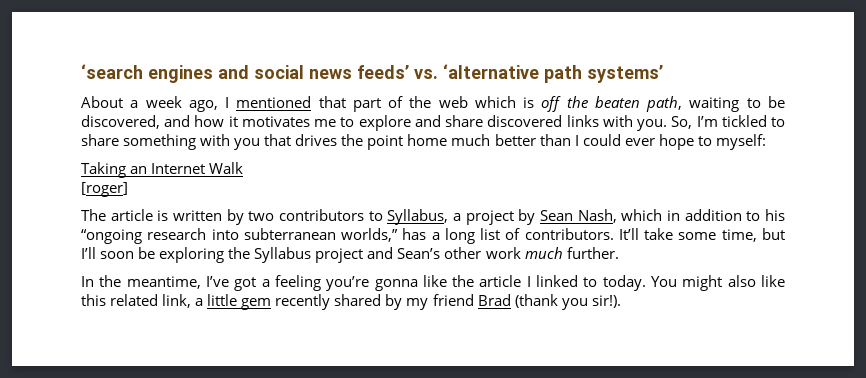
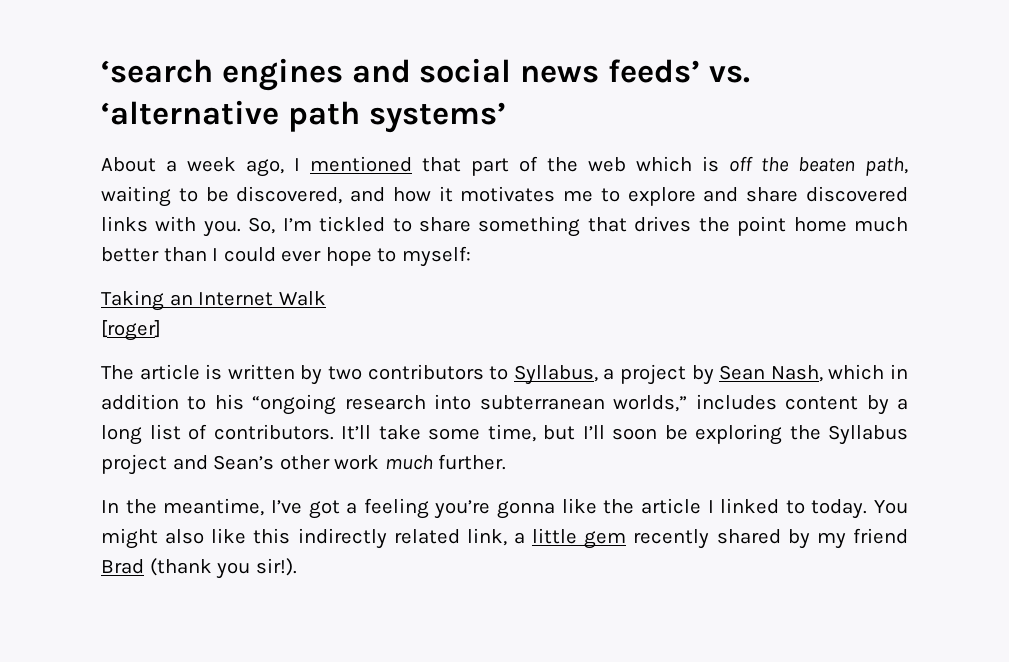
[200,134,261,150] with you -> (581, 226) none
[402,228,427,240] has -> [695,394,889,415] includes content by
(106, 300) none -> [297,528,387,549] indirectly

